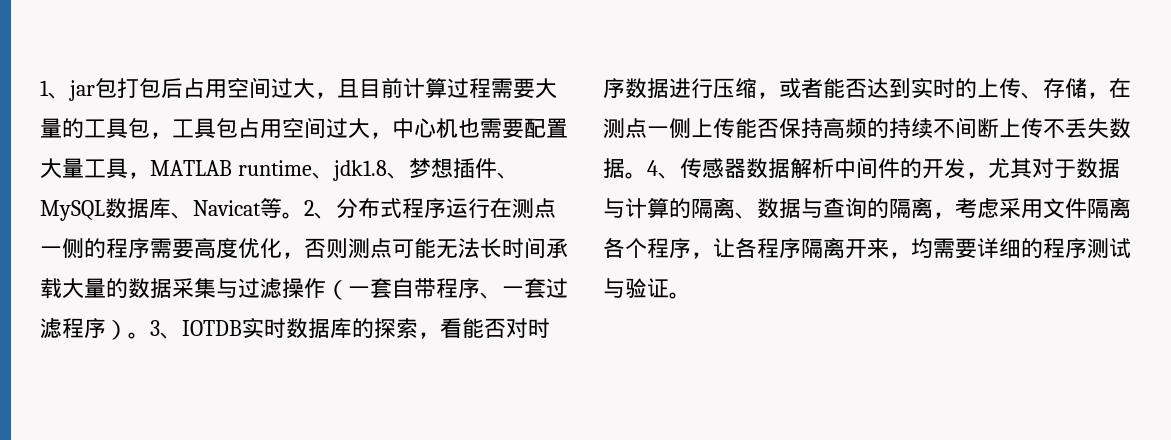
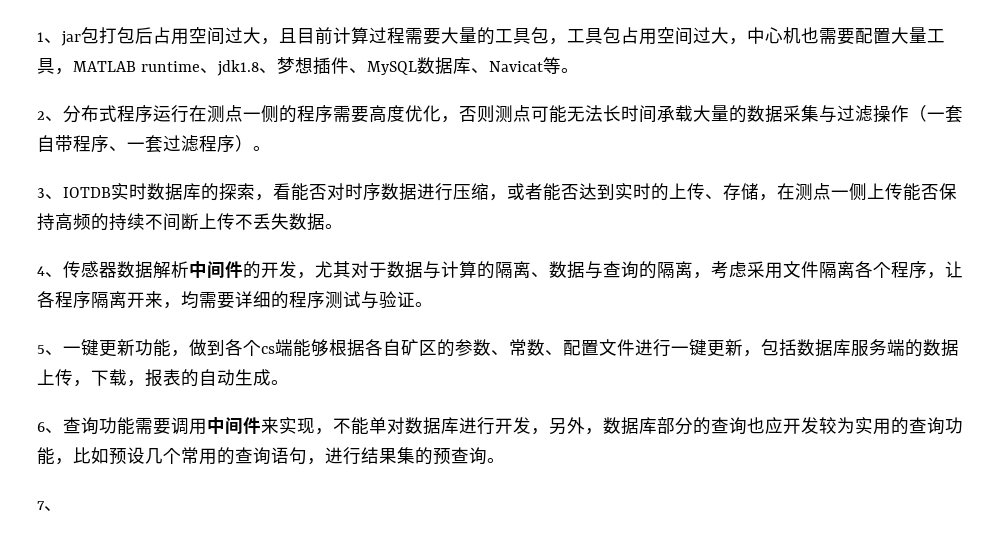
(304, 215) none -> (579, 70) //
(150, 335) none -> (271, 148) //
(647, 175) none -> (343, 226) //
(691, 295) none -> [37,339,959,357] [37,369,289,387] [37,417,963,435] [37,447,505,465] [37,501,62,511] // 5、一键更新功能，做到各个cs端能够根据各自矿区的参数、常数、配置文件进行一键更新，包括数据库服务端的数据上传，下载，报表的自动生成。 // 6、查询功能需要调用中间件来实现，不能单对数据库进行开发，另外，数据库部分的查询也应开发较为实用的查询功能，比如预设几个常用的查询语句，进行结果集的预查询。 // 7、

